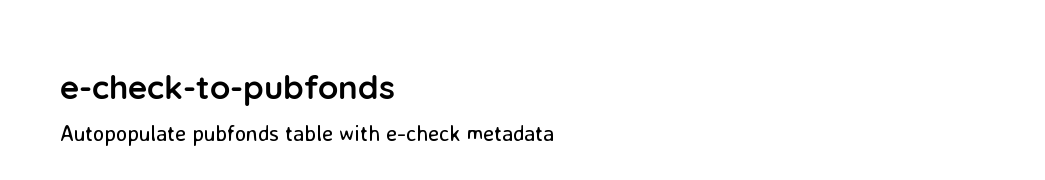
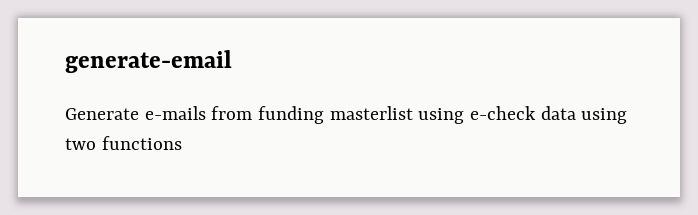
[60,75,395,106] [60,125,554,146] e-check-to-pubfonds // Autopopulate pubfonds table with e-check metadata -> [65,50,232,73] [65,106,628,124] [65,136,182,150] generate-email // Generate e-mails from funding masterlist using e-check data using two functions

